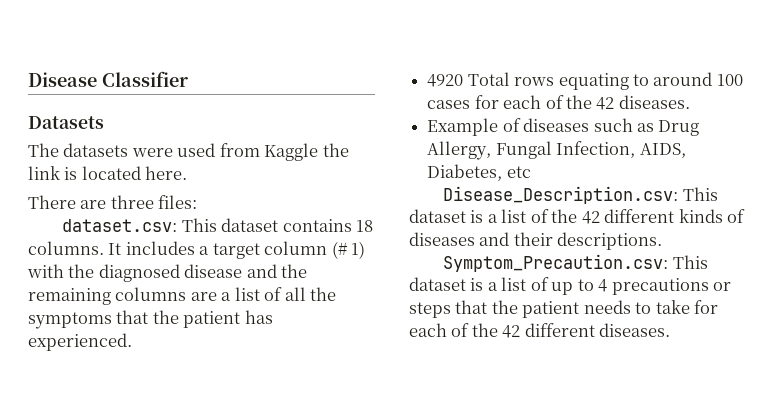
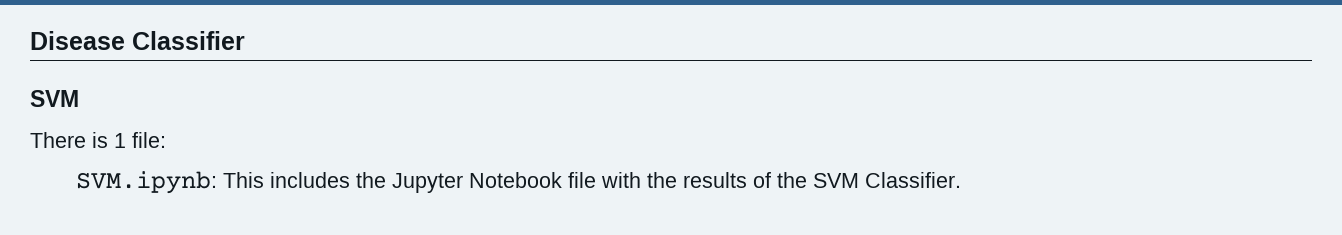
[28,116,104,129] [28,143,349,161] [28,166,188,180] [28,195,198,209] [62,218,374,232] [28,241,366,259] [27,264,308,282] [28,287,337,305] [28,310,273,329] [28,333,132,351] [427,72,743,90] [427,95,690,110] [427,118,700,136] [427,141,686,160] [427,164,531,181] [443,186,718,204] [409,209,746,224] [409,232,663,250] [443,254,708,272] [409,277,732,295] [409,300,719,318] [409,323,671,338] Datasets // The datasets were used from Kaggle the link is located here. // There are three files: // dataset.csv: This dataset contains 18 columns. It includes a target column (# 1) with the diagnosed disease and the remaining columns are a list of all the symptoms that the patient has experienced. // 4920 Total rows equating to around 100 cases for each of the 42 diseases. // Example of diseases such as Drug Allergy, Fungal Infection, AIDS, Diabetes, etc // Disease_Description.csv: This dataset is a list of the 42 different kinds of diseases and their descriptions. // Symptom_Precaution.csv: This dataset is a list of up to 4 precautions or steps that the patient needs to take for each of the 42 different diseases. -> [30,90,79,107] [30,132,166,148] [76,171,962,194] SVM // There is 1 file: // SVM.ipynb: This includes the Jupyter Notebook file with the results of the SVM Classifier.

